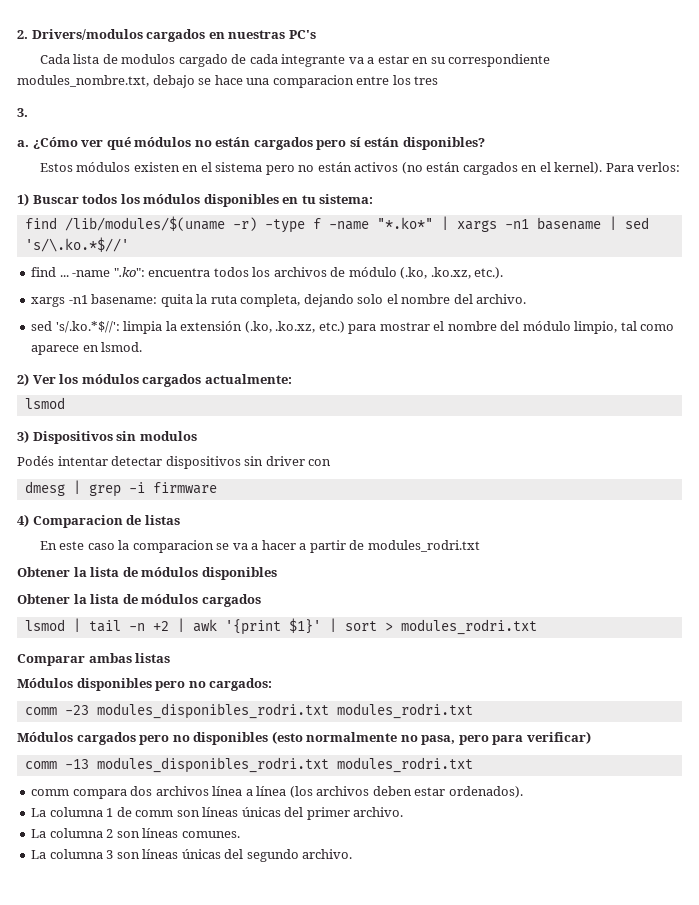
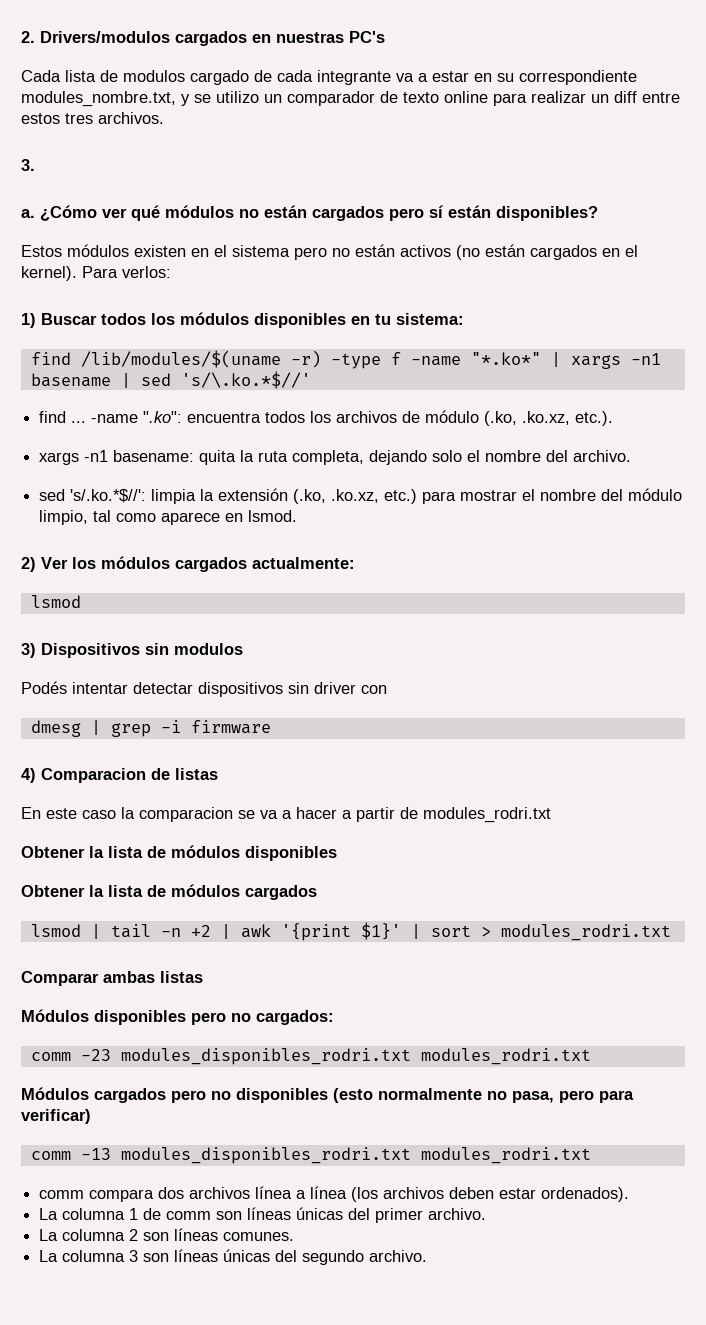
[152,75,411,88] debajo se hace una comparacion entre los -> [181,91,680,106] [21,113,60,124] y se utilizo un comparador de texto online para realizar un diff entre estos
(439, 80) none -> [98,112,164,124] archivos.

